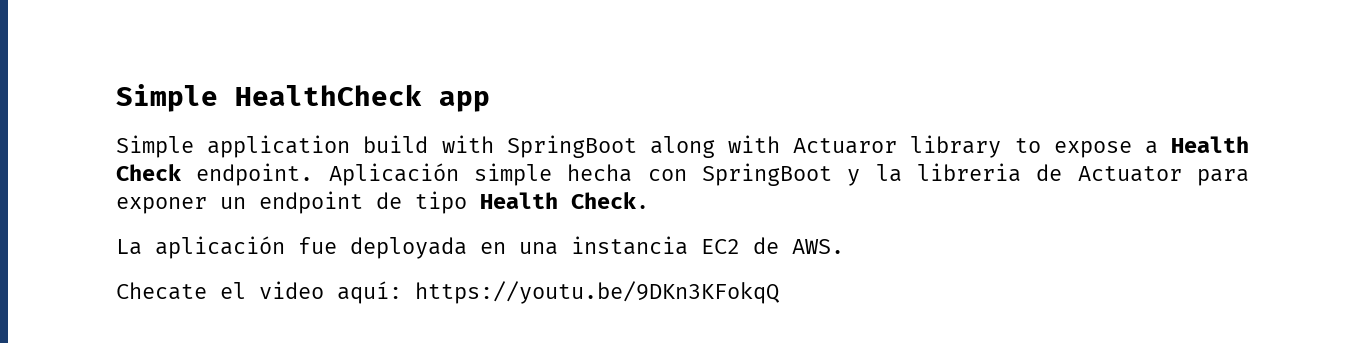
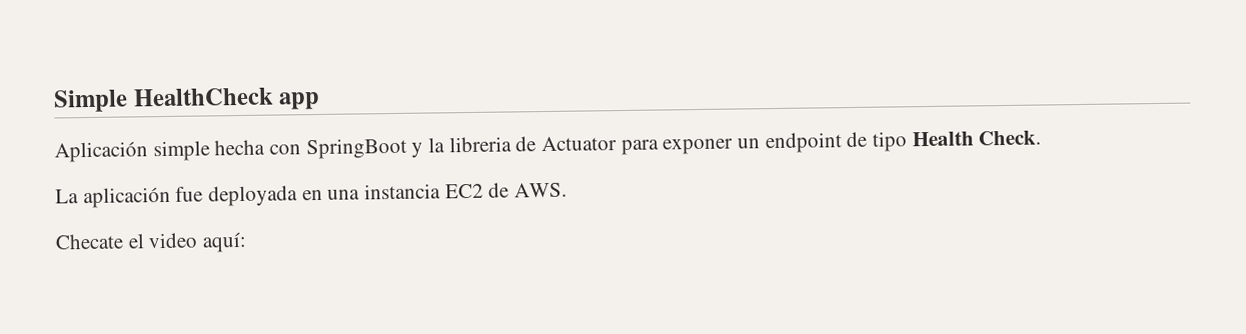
[116,135,1249,158] [116,163,314,186] Simple application build with SpringBoot along with Actuaror library to expose a Health Check endpoint. -> (321, 100) none
[415,281,780,304] https://youtu.be/9DKn3KFokqQ -> (248, 242) none

